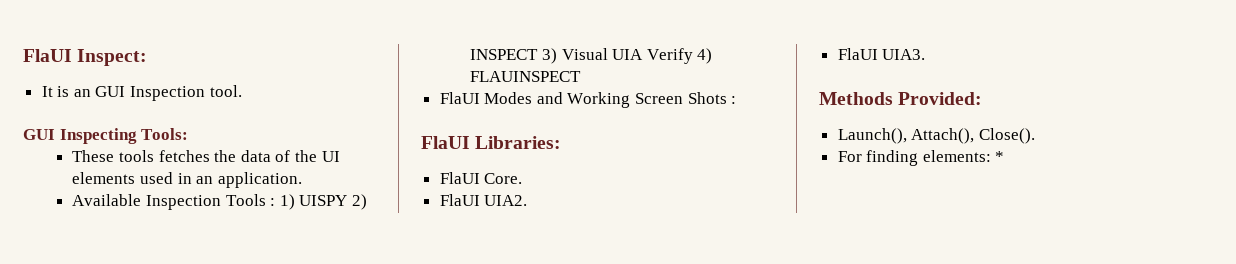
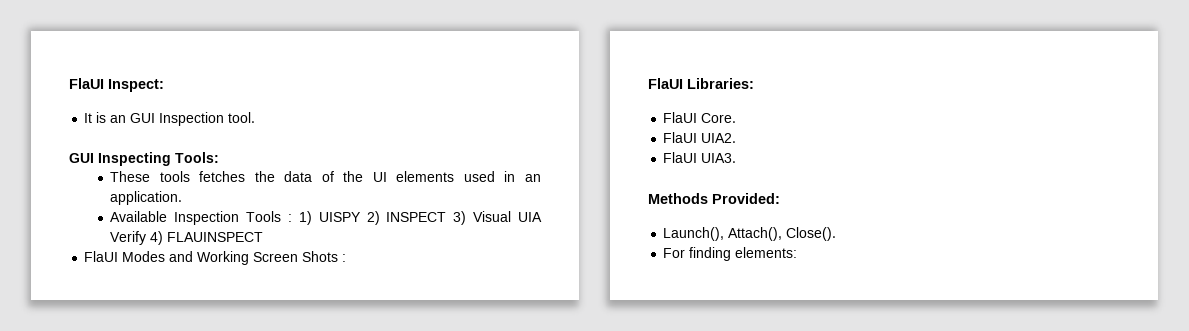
[995,151,1005,162] * -> (798, 252) none

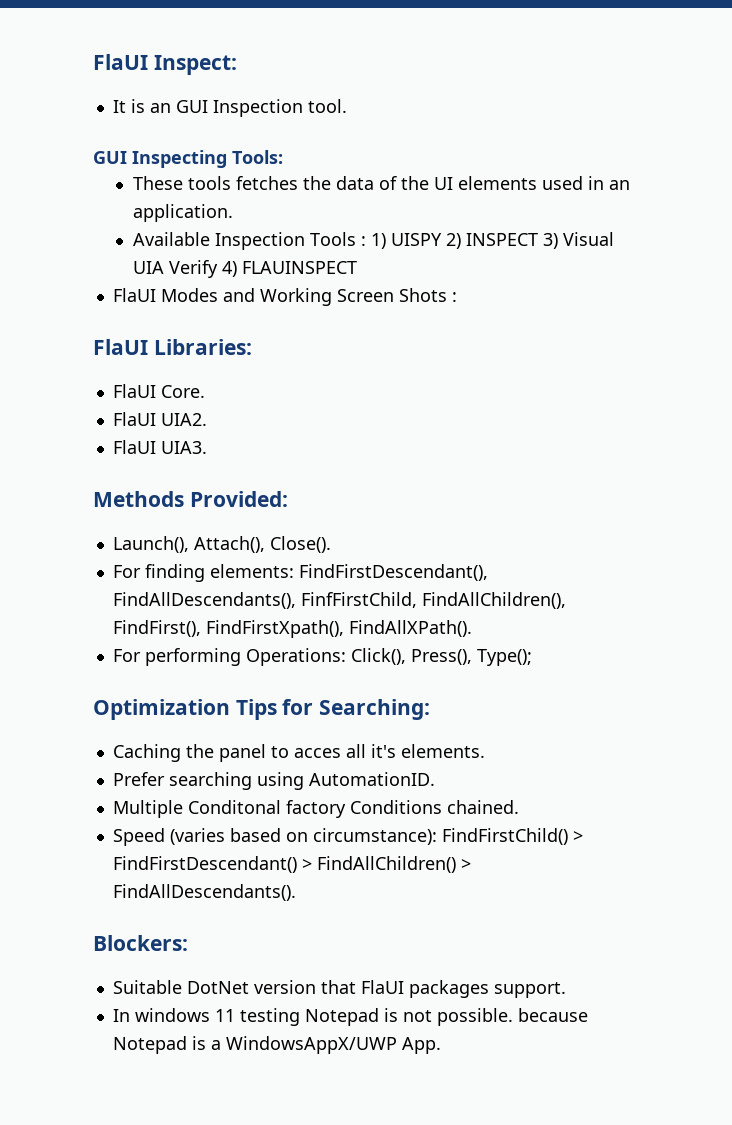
(798, 252) none -> [298,564,488,581] [112,592,566,609] [112,620,472,638] [112,648,532,666] [93,699,431,720] [112,744,485,762] [112,772,435,790] [112,800,519,818] [112,828,583,846] [112,856,471,873] [112,884,296,901] [93,935,188,951] [112,980,566,998] [112,1008,588,1026] [112,1036,441,1054] FindFirstDescendant(), FindAllDescendants(), FinfFirstChild, FindAllChildren(), FindFirst(), FindFirstXpath(), FindAllXPath(). // For performing Operations: Click(), Press(), Type(); // Optimization Tips for Searching: // Caching the panel to acces all it's elements. // Prefer searching using AutomationID. // Multiple Conditonal factory Conditions chained. // Speed (varies based on circumstance): FindFirstChild() > FindFirstDescendant() > FindAllChildren() > FindAllDescendants(). // Blockers: // Suitable DotNet version that FlaUI packages support. // In windows 11 testing Notepad is not possible. because Notepad is a WindowsAppX/UWP App.

